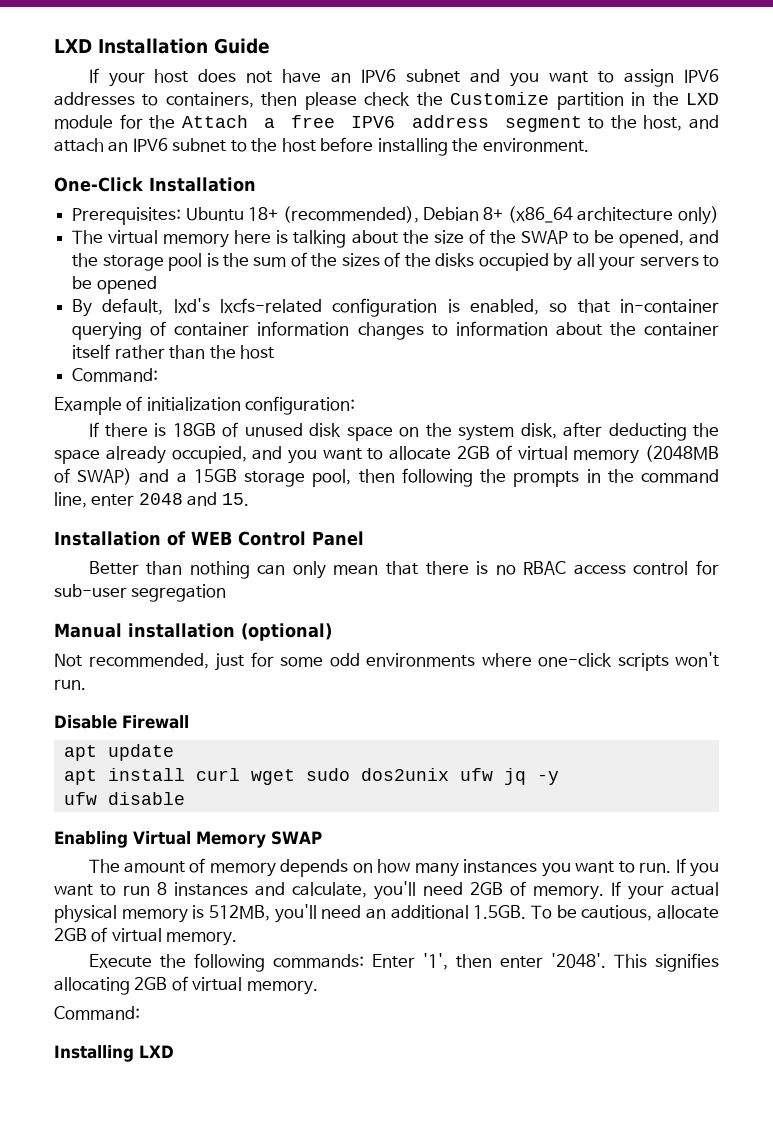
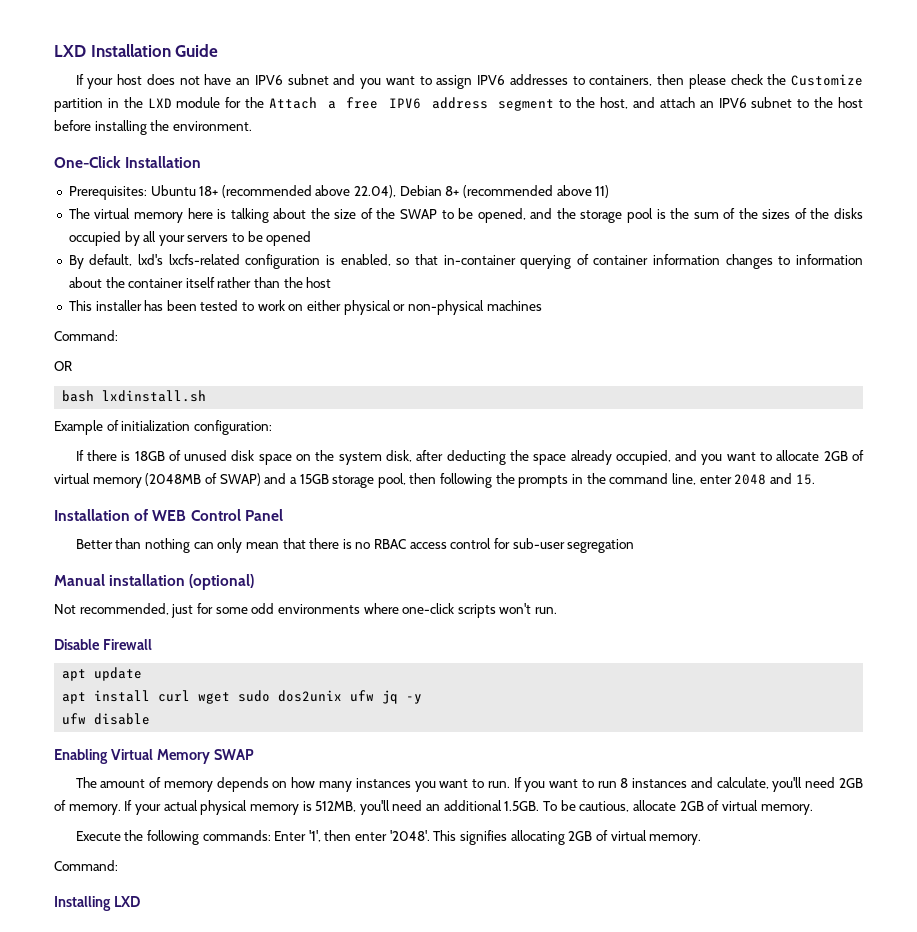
[282,206,719,225] (recommended), Debian 8+ (x86_64 architecture only) -> [221,185,610,198] (recommended above 22.04), Debian 8+ (recommended above 11)
[72,368,159,382] Command: -> [68,300,542,315] [54,330,118,341] [54,361,72,371] [62,390,207,402] This installer has been tested to work on either physical or non-physical machines // Command: // OR // bash lxdinstall.sh

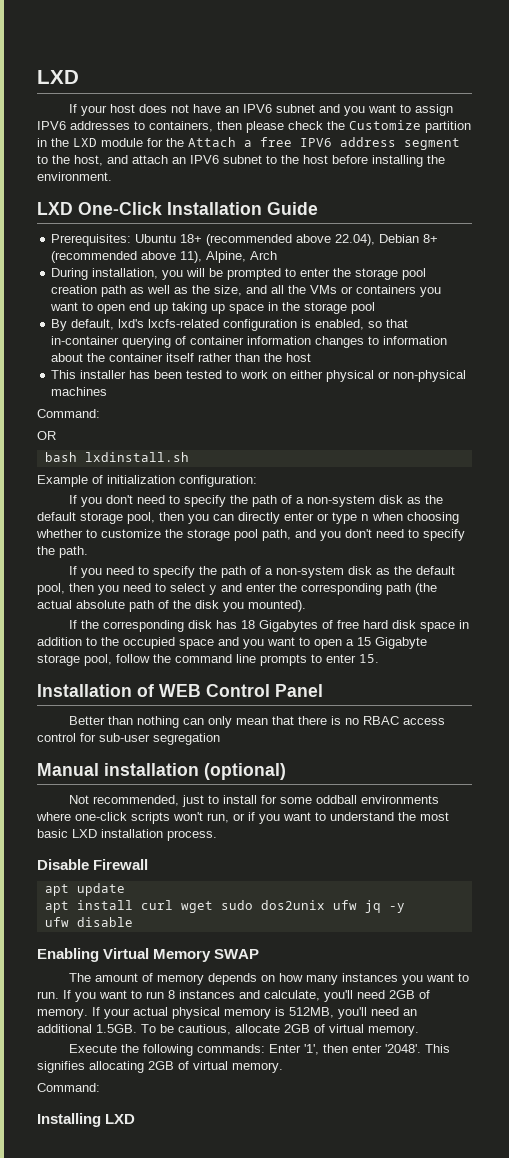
[54,44,219,57] LXD Installation Guide -> [37,70,79,84] LXD
(252, 126) none -> [37,202,73,215] LXD
(202, 162) none -> [267,202,318,215] Guide
[595,185,610,198] [68,208,864,223] [68,231,312,246] 11) // The virtual memory here is talking about the size of the SWAP to be opened, and the storage pool is the sum of the sizes of the disks occupied by all your servers to be opened -> [180,251,278,263] [51,268,427,280] [51,285,442,297] [50,302,376,314] 11), Alpine, Arch // During installation, you will be prompted to enter the storage pool creation path as well as the size, and all the VMs or containers you want to open end up taking up space in the storage pool
[86,450,864,465] [54,473,792,488] there is 18GB of unused disk space on the system disk, after deducting the space already occupied, and you want to allocate 2GB of virtual memory (2048MB of SWAP) and a 15GB storage pool, then following the prompts in the command line, enter 2048 and -> [81,495,444,507] [37,512,459,524] [36,529,465,541] [37,546,88,558] [69,566,456,578] [37,583,437,595] [37,600,306,612] [69,620,470,632] [37,637,427,649] [37,654,356,666] you don't need to specify the path of a non-system disk as the default storage pool, then you can directly enter or type n when choosing whether to customize the storage pool path, and you don't need to specify the path. // If you need to specify the path of a non-system disk as the default pool, then you need to select y and enter the corresponding path (the actual absolute path of the disk you mounted). // If the corresponding disk has 18 Gigabytes of free hard disk space in addition to the occupied space and you want to open a 15 Gigabyte storage pool, follow the command line prompts to enter
(194, 611) none -> [208,795,258,804] to install
[251,603,275,614] odd -> [316,795,358,804] oddball
[535,607,558,614] run. -> [207,812,449,824] [37,829,217,841] run, or if you want to understand the most basic LXD installation process.

